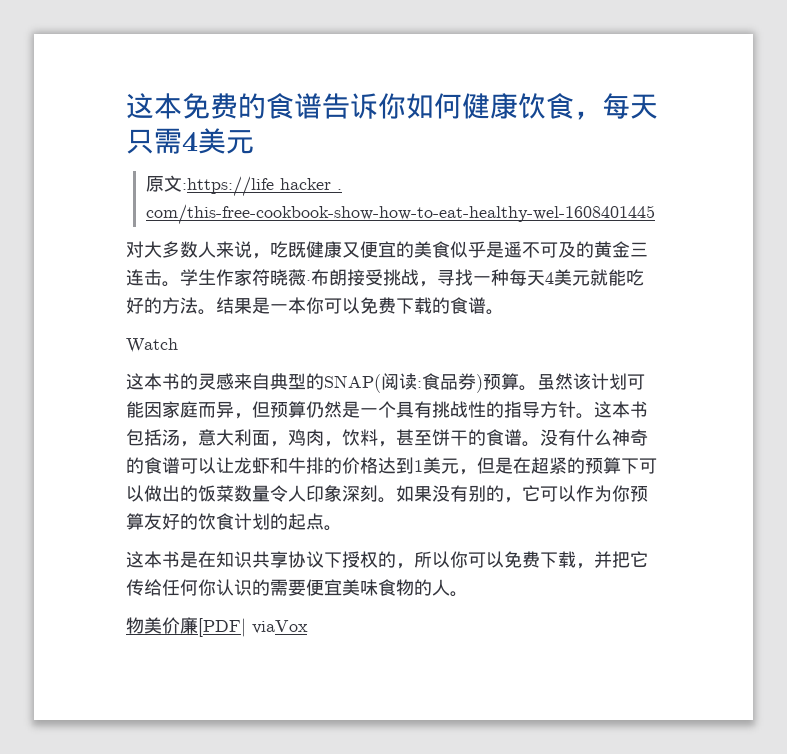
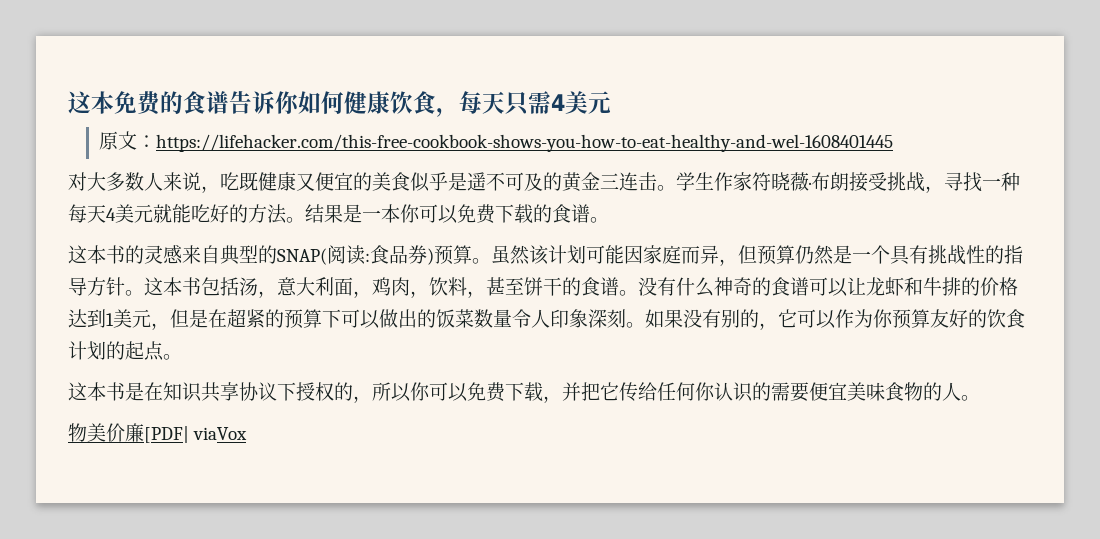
[181,176,342,197] [145,204,655,225] :https://life hacker . com/this-free-cookbook-show-how-to-eat-healthy-wel-1608401445 -> [136,134,893,152] ：https://lifehacker.com/this-free-cookbook-shows-you-how-to-eat-healthy-and-wel-1608401445
[126,338,178,353] // Watch -> (609, 220) none

